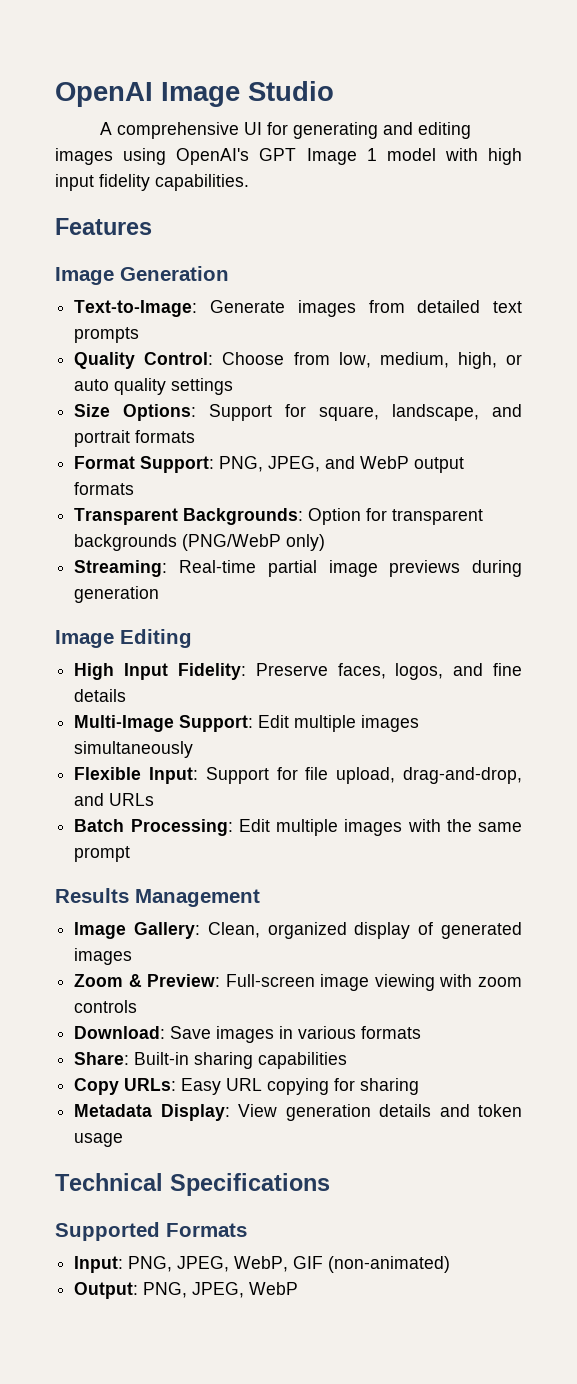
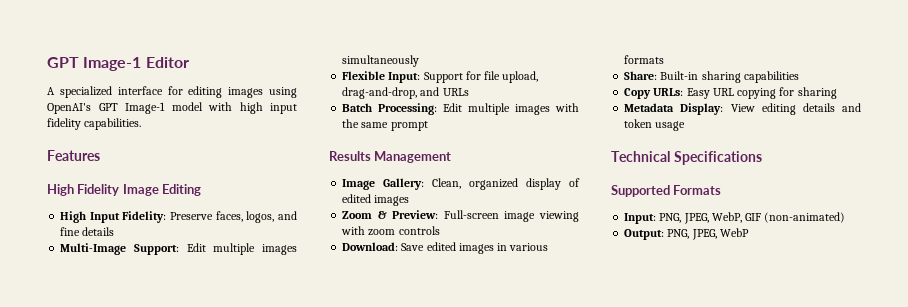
[55,81,334,107] [99,122,413,139] OpenAI Image Studio // A comprehensive UI for generating and -> [47,57,189,71] [47,86,183,98] GPT Image-1 Editor // A specialized interface for
[306,148,377,165] Image 1 -> [125,102,165,114] Image-1
[55,266,229,285] [74,300,522,317] [74,327,140,343] [74,352,522,369] [74,378,234,395] [74,404,522,421] [74,430,196,447] [74,456,465,473] [74,482,135,495] [74,508,484,525] [74,534,326,551] [74,560,522,577] [74,586,160,603] Image Generation // Text-to-Image: Generate images from detailed text prompts // Quality Control: Choose from low, medium, high, or auto quality settings // Size Options: Support for square, landscape, and portrait formats // Format Support: PNG, JPEG, and WebP output formats // Transparent Backgrounds: Option for transparent backgrounds (PNG/WebP only) // Streaming: Real-time partial image previews during generation // -> [47,184,120,196] High Fidelity
[441,922,522,939] generated -> [342,194,372,203] edited
(212, 1032) none -> [426,242,456,251] edited
[285,1104,371,1121] generation -> [761,103,796,115] editing

